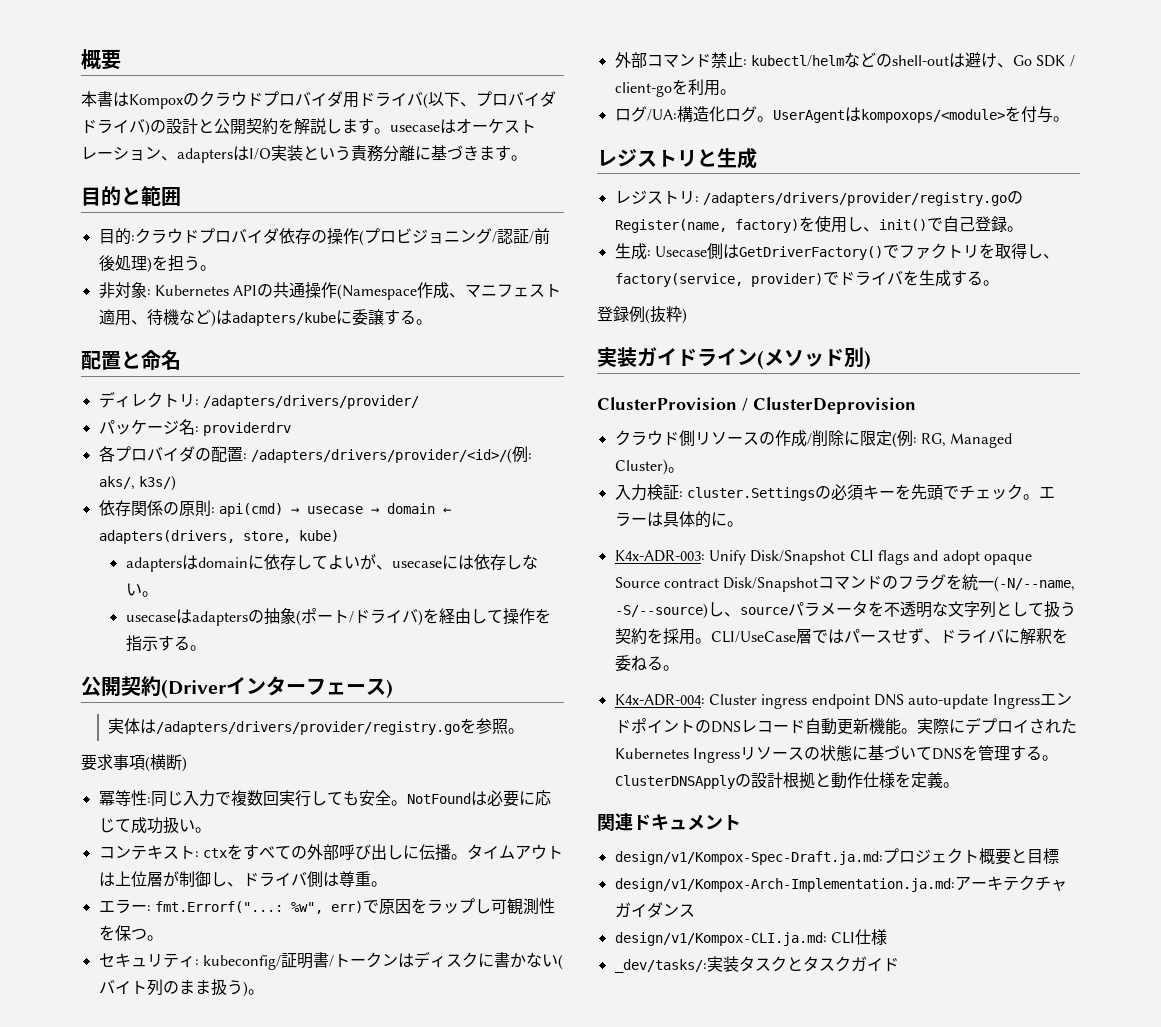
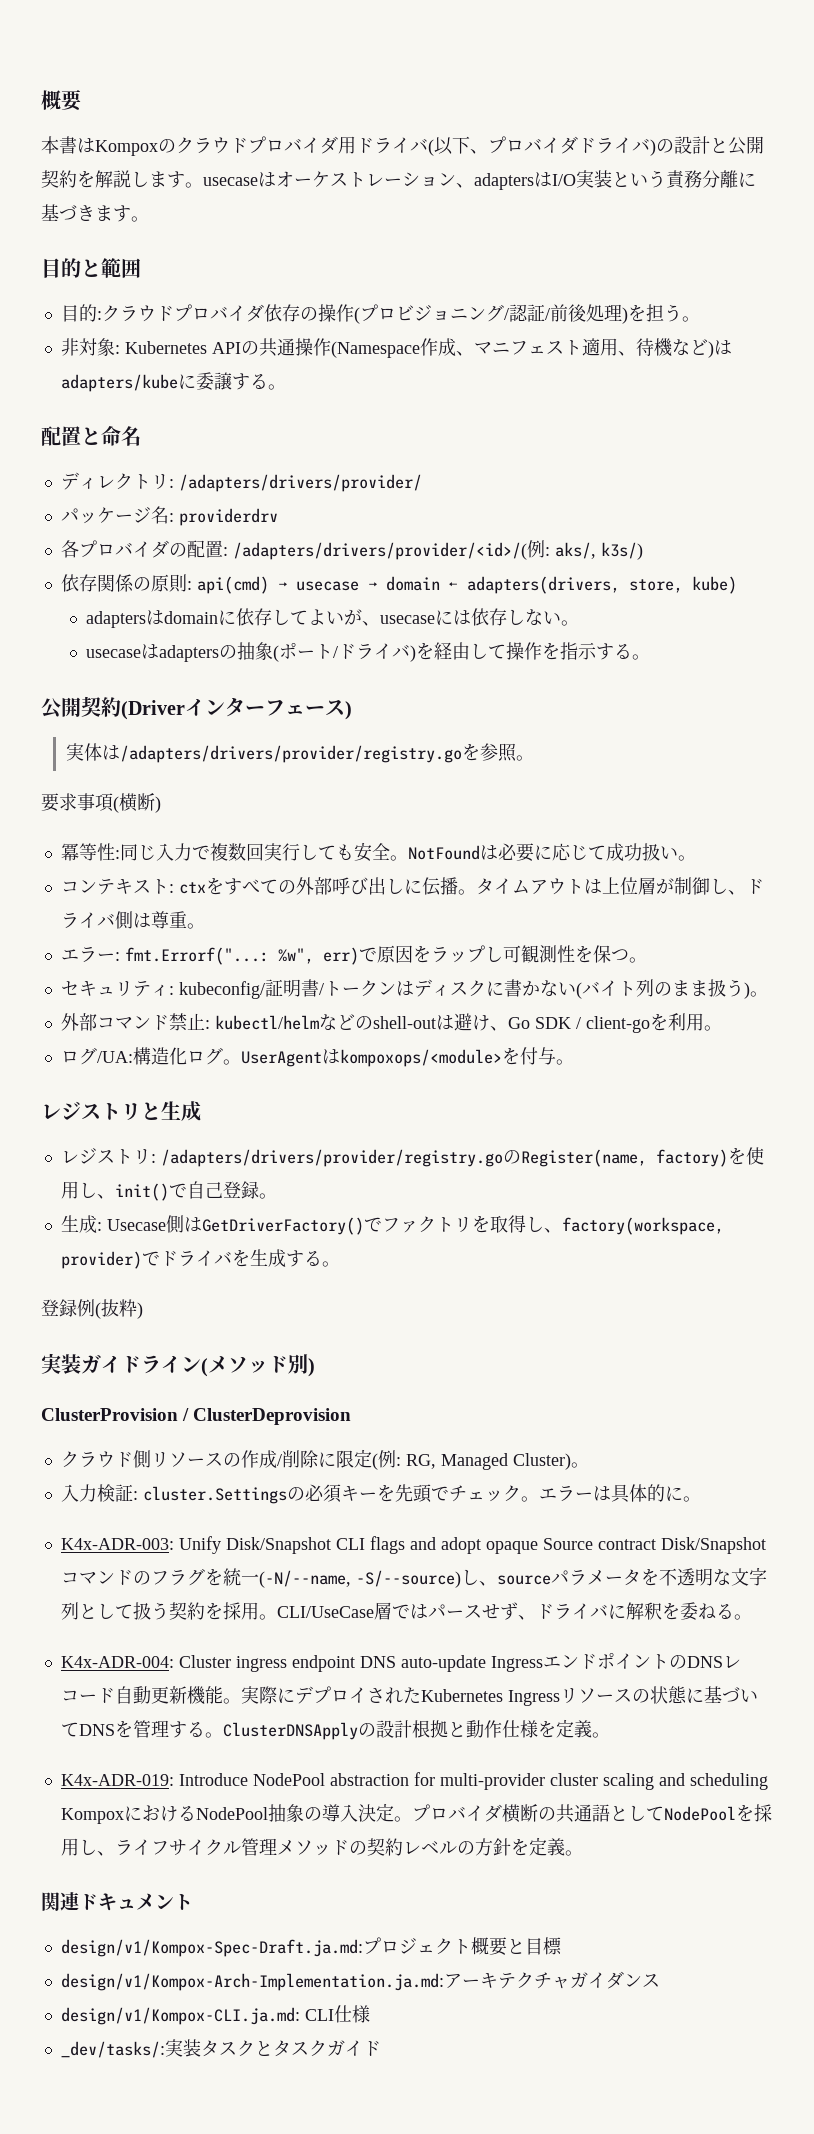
[614,273,743,287] factory(service, -> [561,1217,724,1235] factory(workspace,
(959, 785) none -> [60,1772,768,1790] [60,1803,772,1824] [60,1837,583,1856] // K4x-ADR-019: Introduce NodePool abstraction for multi-provider cluster scaling and scheduling KompoxにおけるNodePool抽象の導入決定。プロバイダ横断の共通語としてNodePoolを採用し、ライフサイクル管理メソッドの契約レベルの方針を定義。

